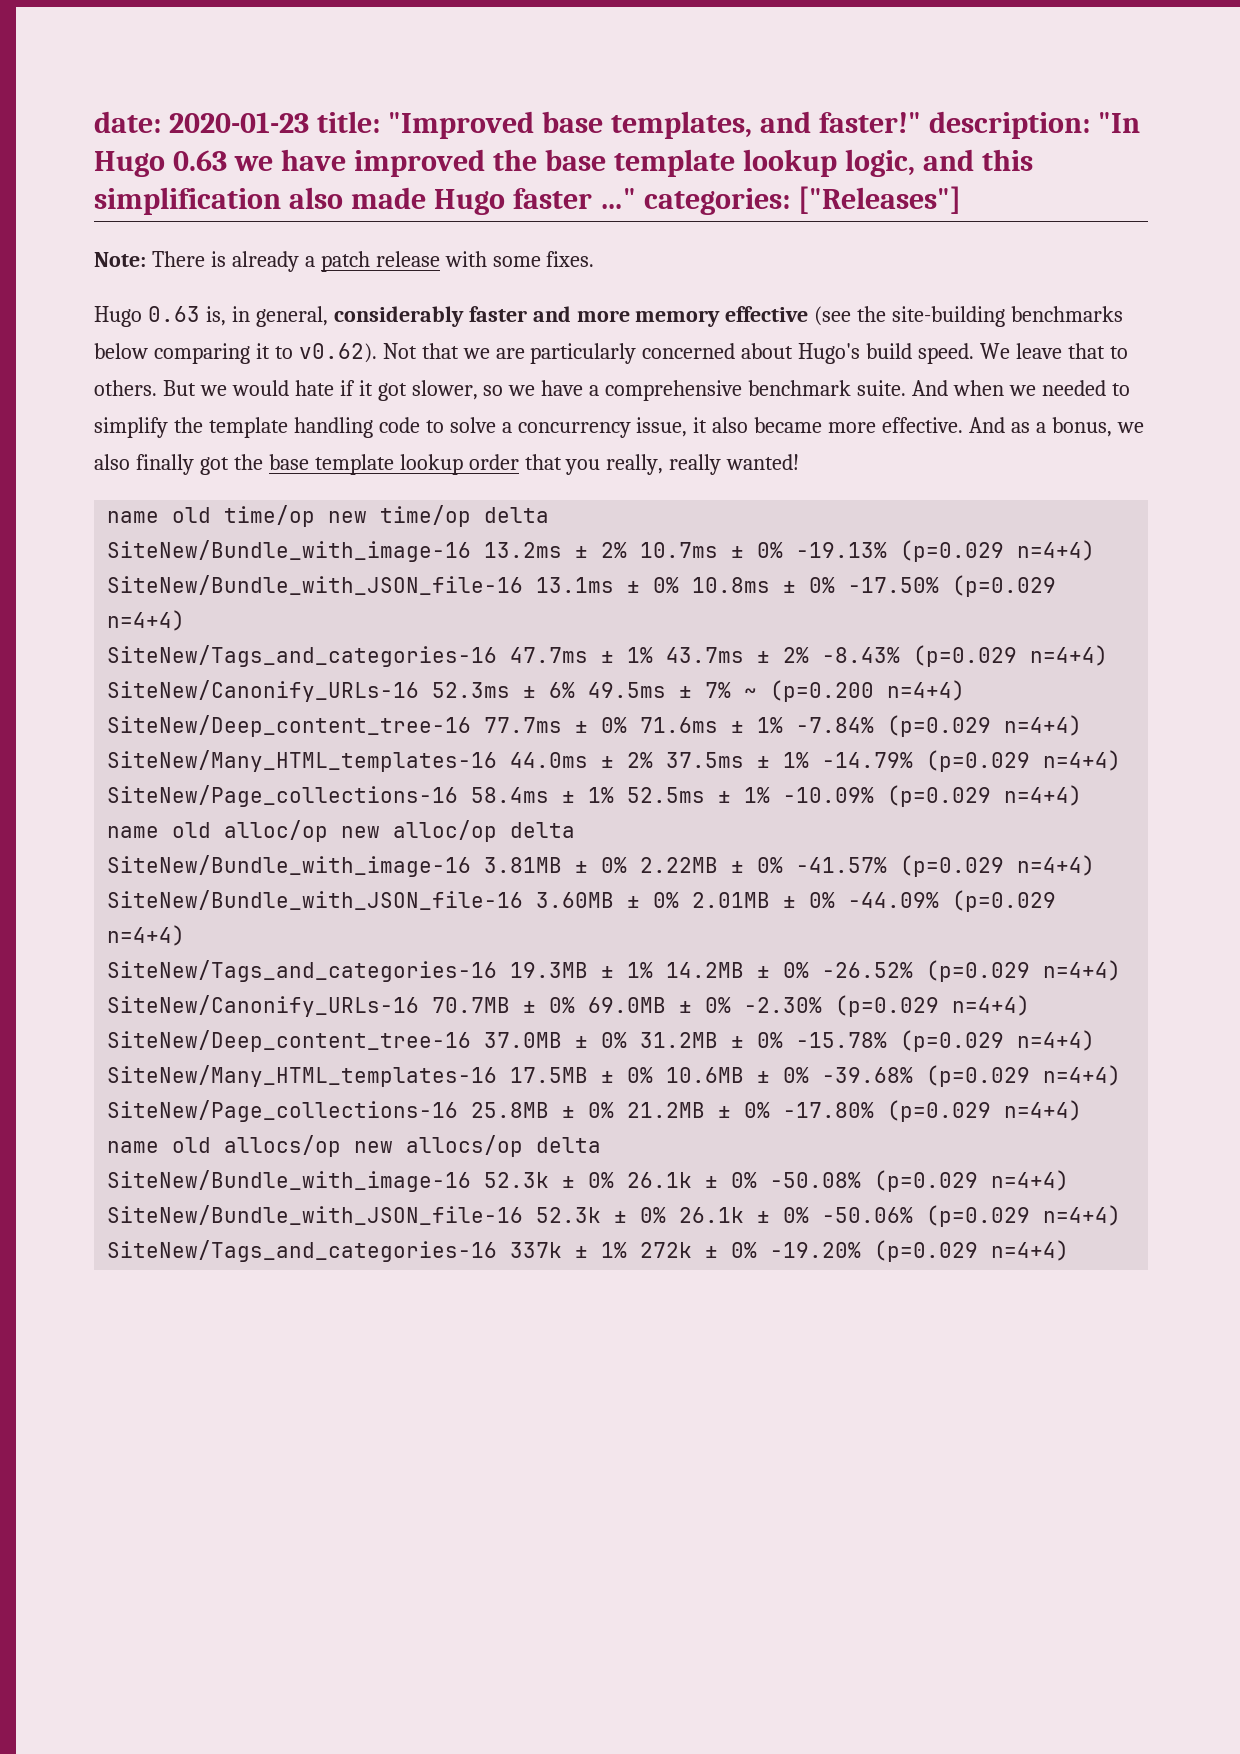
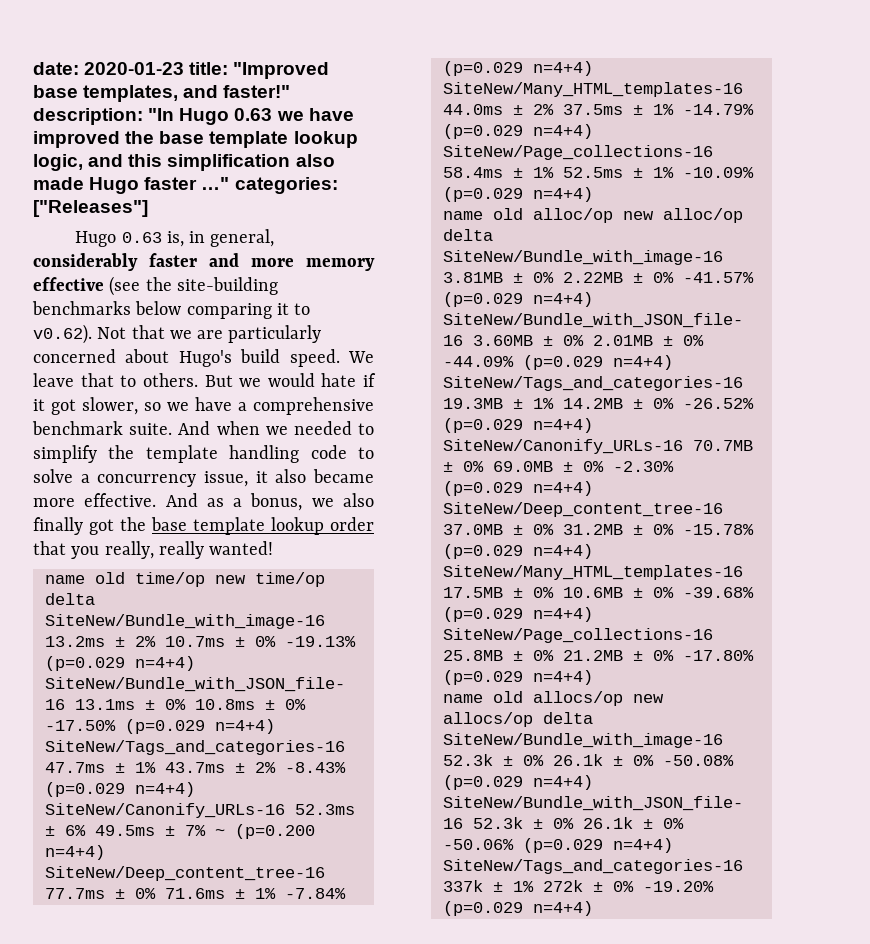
[94,251,595,272] // Note: There is already a patch release with some fixes. -> (148, 208) none

